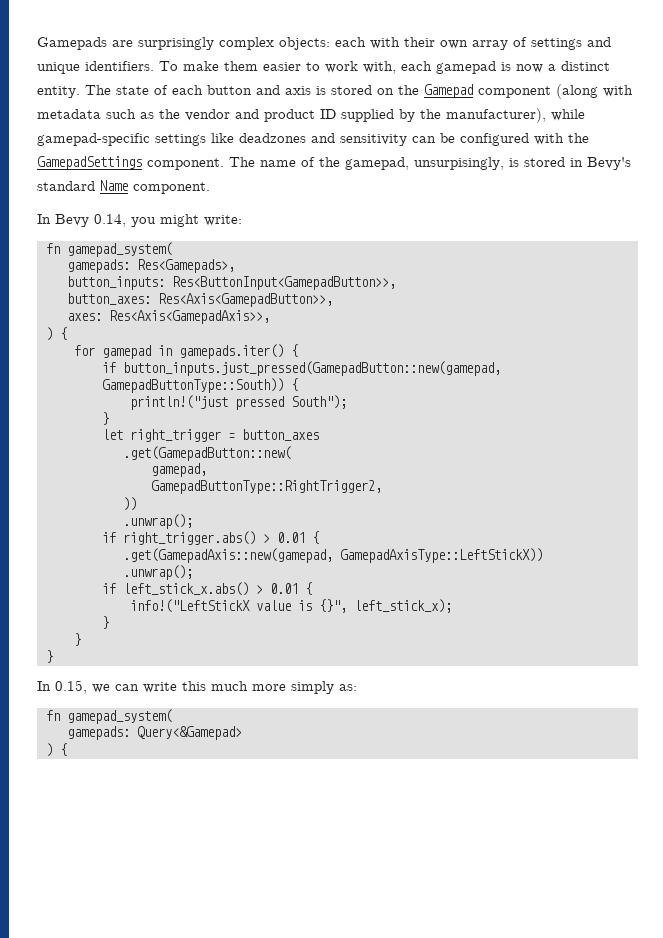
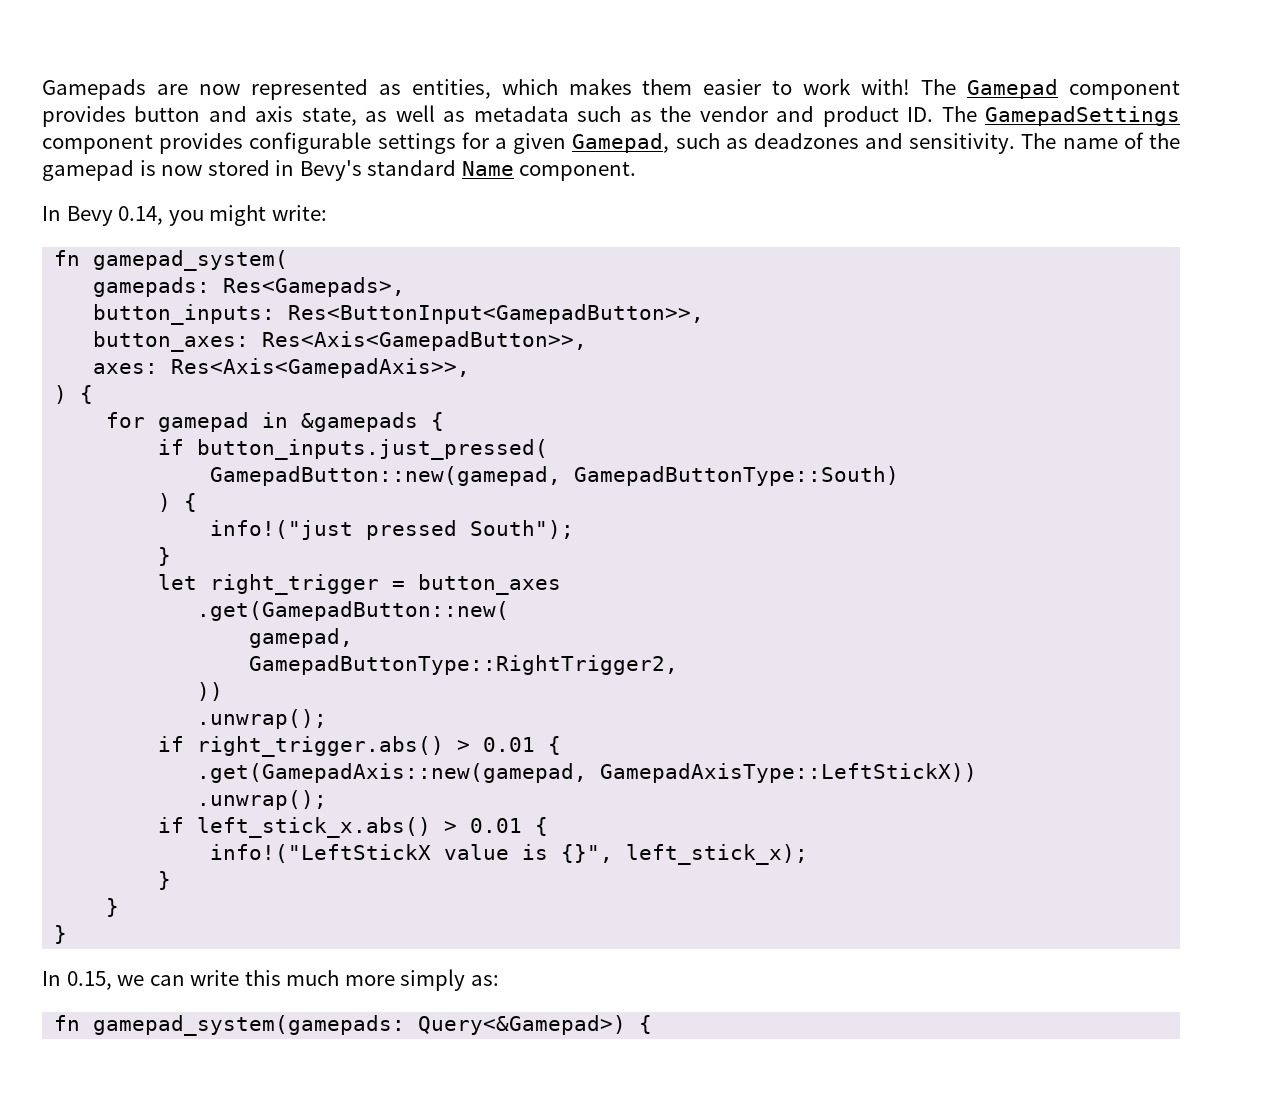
[138,37,611,50] [37,61,610,74] [37,84,633,99] surprisingly complex objects: each with their own array of settings and unique identifiers. To make them easier to work with, each gamepad is now a distinct entity. The state of each button and axis is stored on the Gamepad component (along with -> [198,78,1181,100] [42,105,466,127] now represented as entities, which makes them easier to work with! The Gamepad component provides button and axis state, as well as
[320,108,585,123] [37,133,589,146] [37,156,224,170] ID supplied by the manufacturer), while gamepad-specific settings like deadzones and sensitivity can be configured with the GamepadSettings component. -> [907,106,1181,126] [42,132,1016,154] ID. The GamepadSettings component provides configurable settings for a given Gamepad, such as deadzones and sensitivity.
[345,157,519,170] gamepad, unsurpisingly, is -> [42,160,203,181] gamepad is now
[179,344,284,359] gamepads.iter() -> [301,412,419,432] &gamepads
[123,361,501,376] [102,378,298,393] [130,395,228,410] button_inputs.just_pressed(GamepadButton::new(gamepad, GamepadButtonType::South)) { // println!("just -> [197,439,549,460] [210,466,900,486] [158,493,198,512] [210,520,354,540] button_inputs.just_pressed( // GamepadButton::new(gamepad, GamepadButtonType::South) // ) { // info!("just
[67,709,172,724] [67,726,242,740] [46,743,53,757] gamepad_system( // gamepads: Query<&Gamepad> // ) -> [93,1015,627,1036] gamepad_system(gamepads: Query<&Gamepad>)

